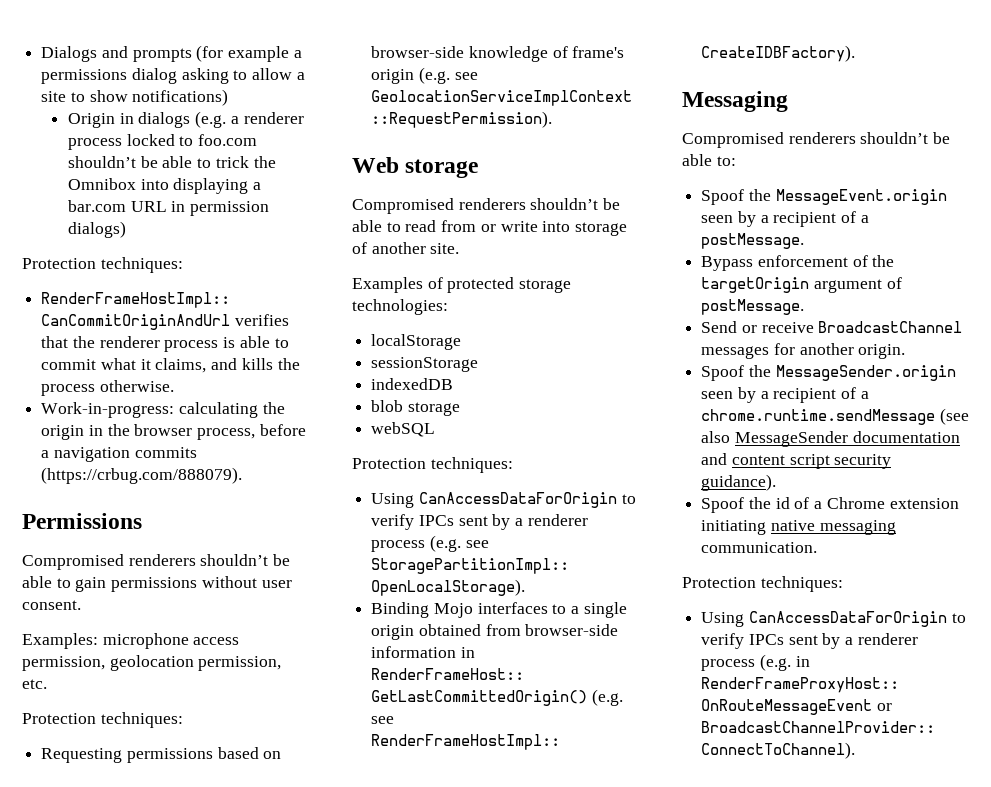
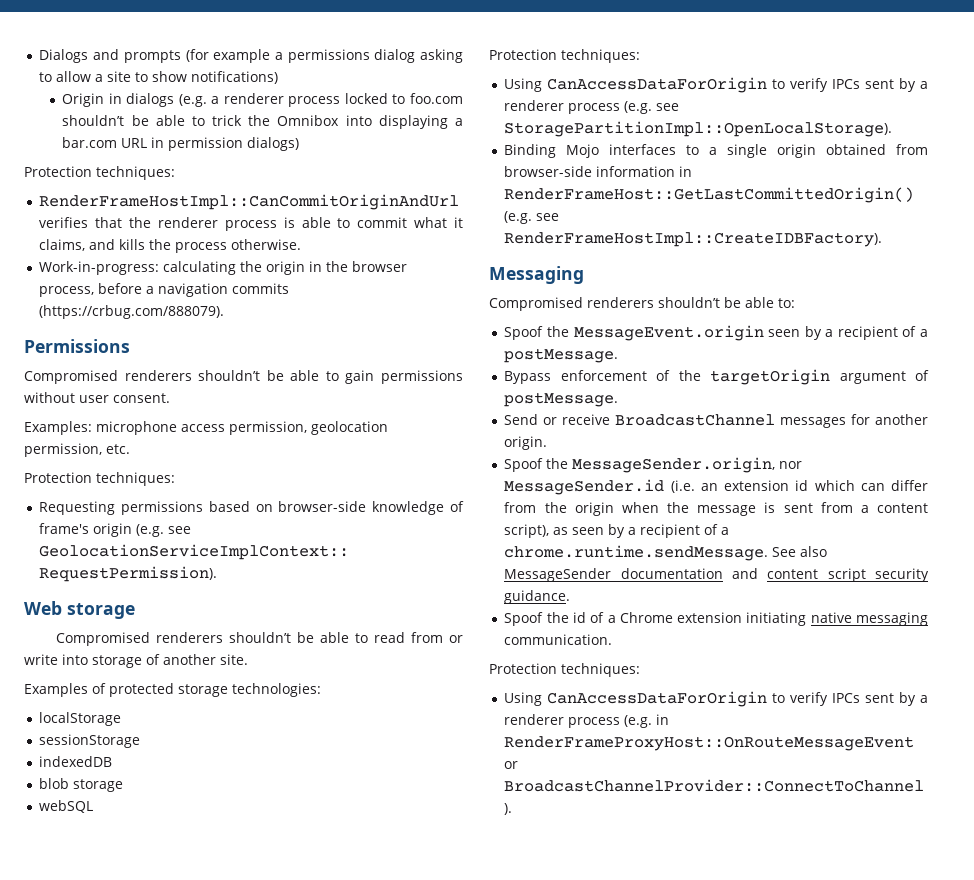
[775,365,956,381] [701,387,869,403] [701,408,969,425] MessageSender.origin seen by a recipient of a chrome.runtime.sendMessage (see -> [572,457,803,473] [504,479,929,495] [504,502,929,516] [504,524,730,538] [504,545,797,561] MessageSender.origin, nor MessageSender.id (i.e. an extension id which can differ from the origin when the message is sent from a content script), as seen by a recipient of a chrome.runtime.sendMessage. See
[701,474,777,491] guidance). -> [504,590,571,604] guidance.

